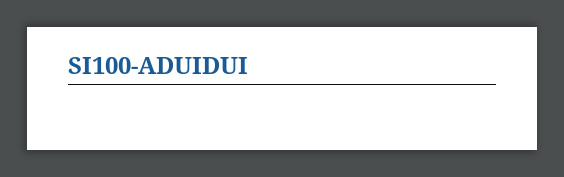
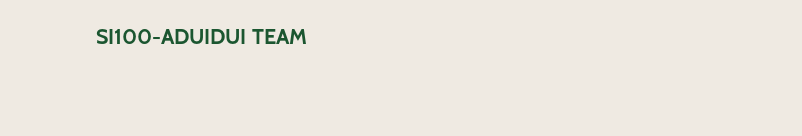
(248, 65) none -> [251,29,307,44] TEAM

